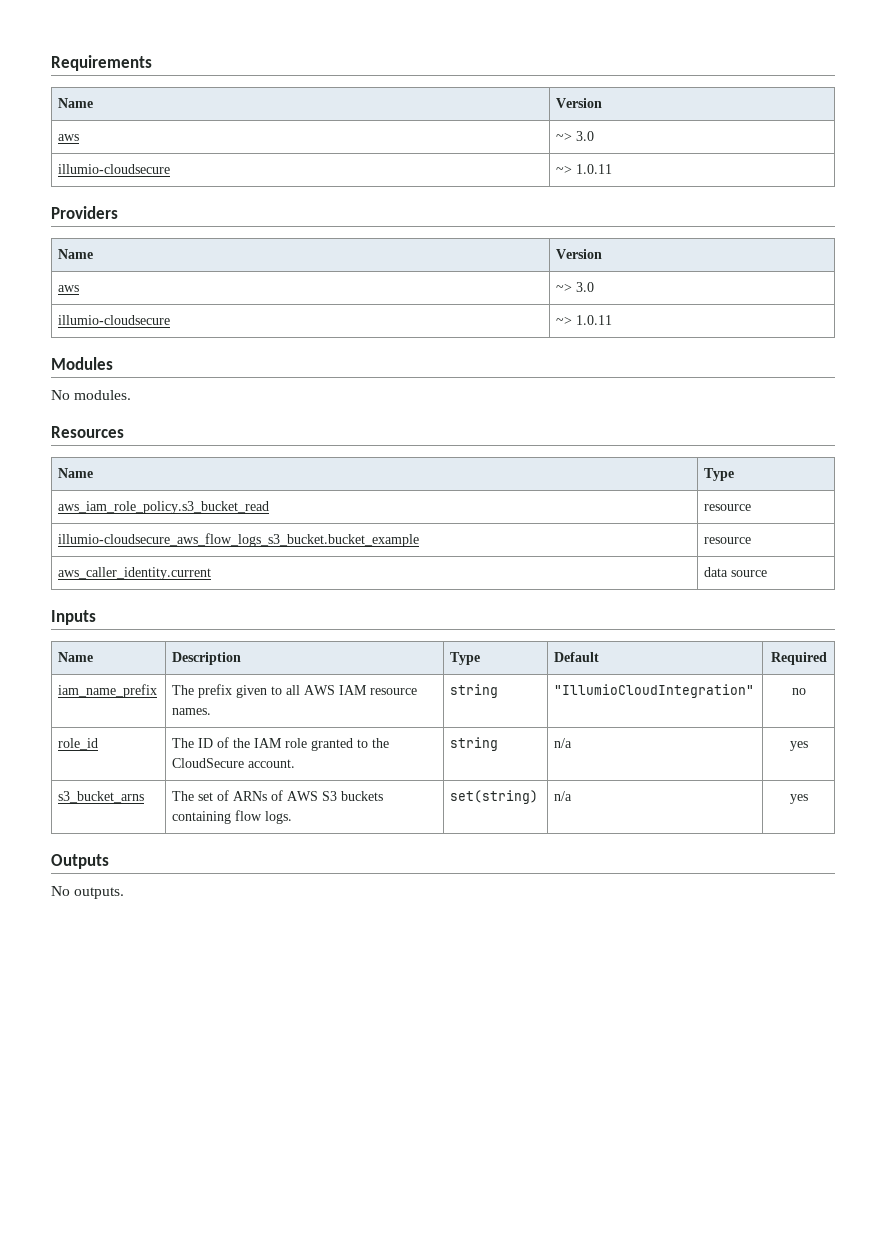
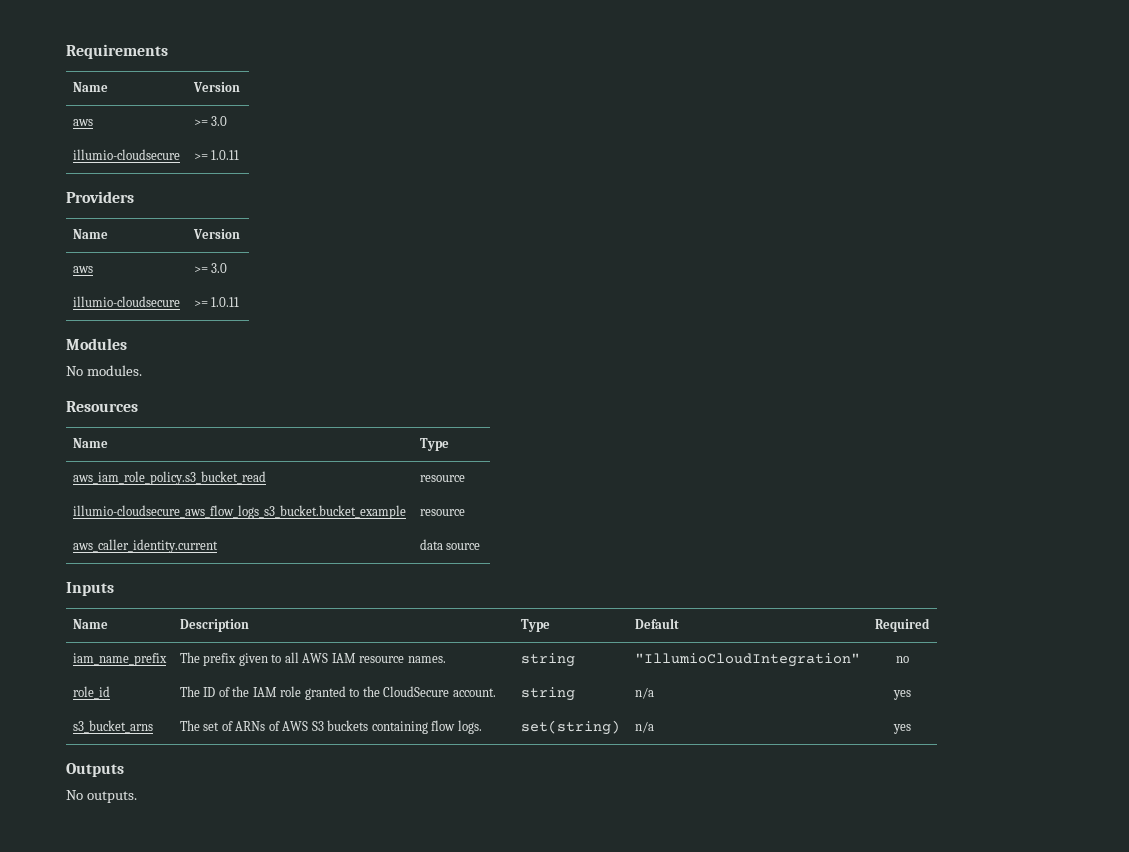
[556,131,595,141] [58,164,171,174] [556,165,573,174] ~> 3.0 // illumio-cloudsecure | ~> -> [193,116,228,126] [72,149,180,160] [193,153,208,160] >= 3.0 // illumio-cloudsecure | >=
[556,282,595,292] [58,315,171,325] [556,316,573,325] ~> 3.0 // illumio-cloudsecure | ~> -> [193,263,228,273] [72,296,180,307] [193,300,208,307] >= 3.0 // illumio-cloudsecure | >=

